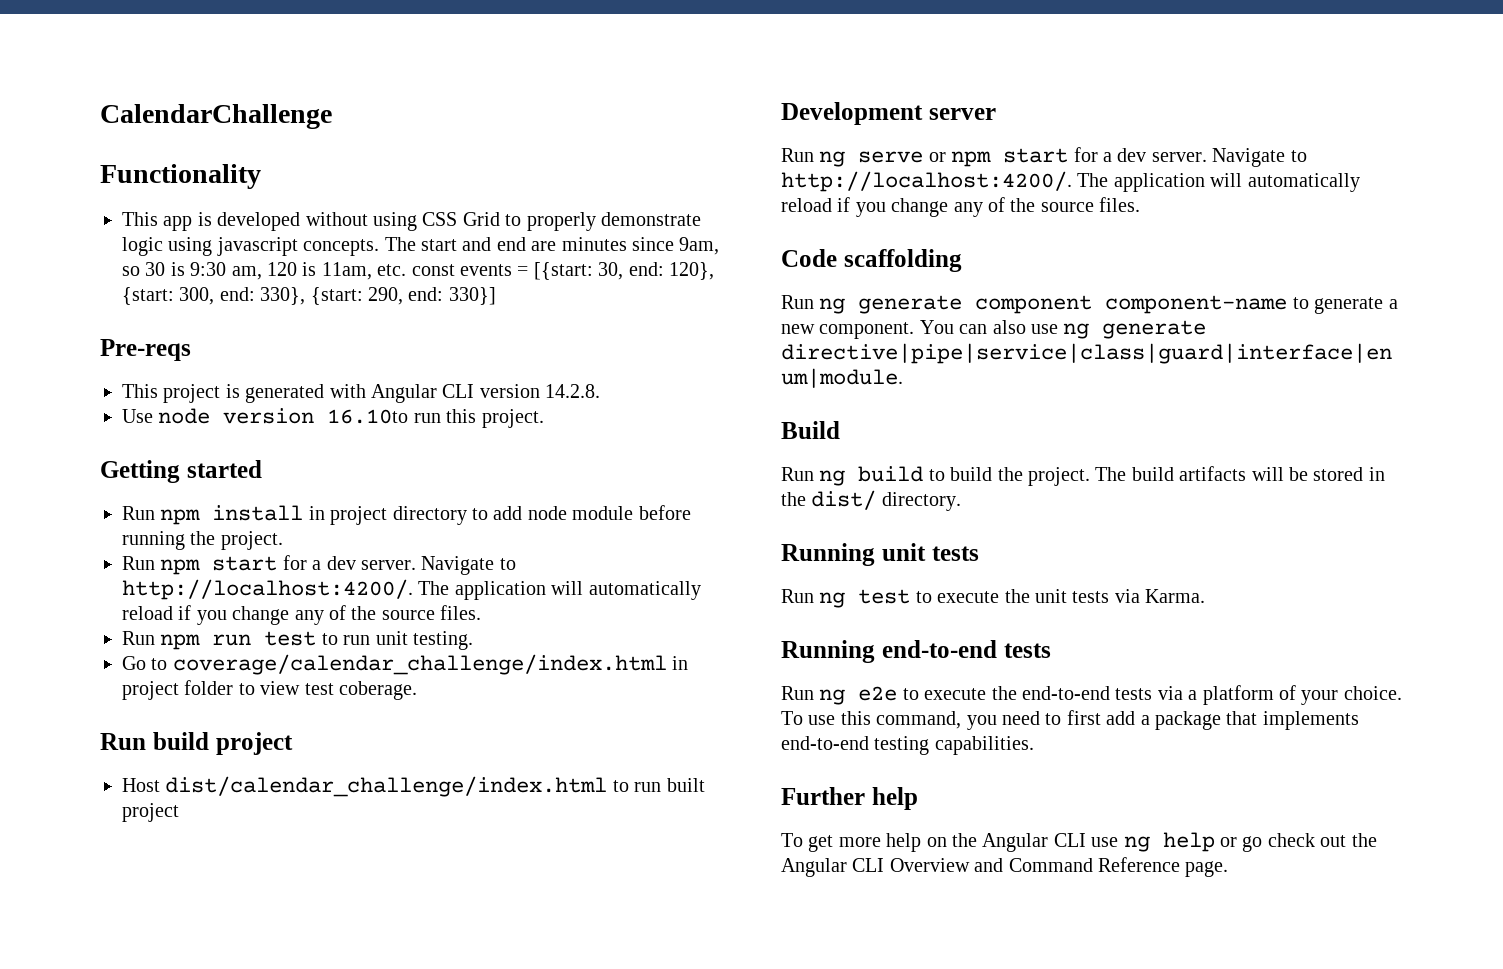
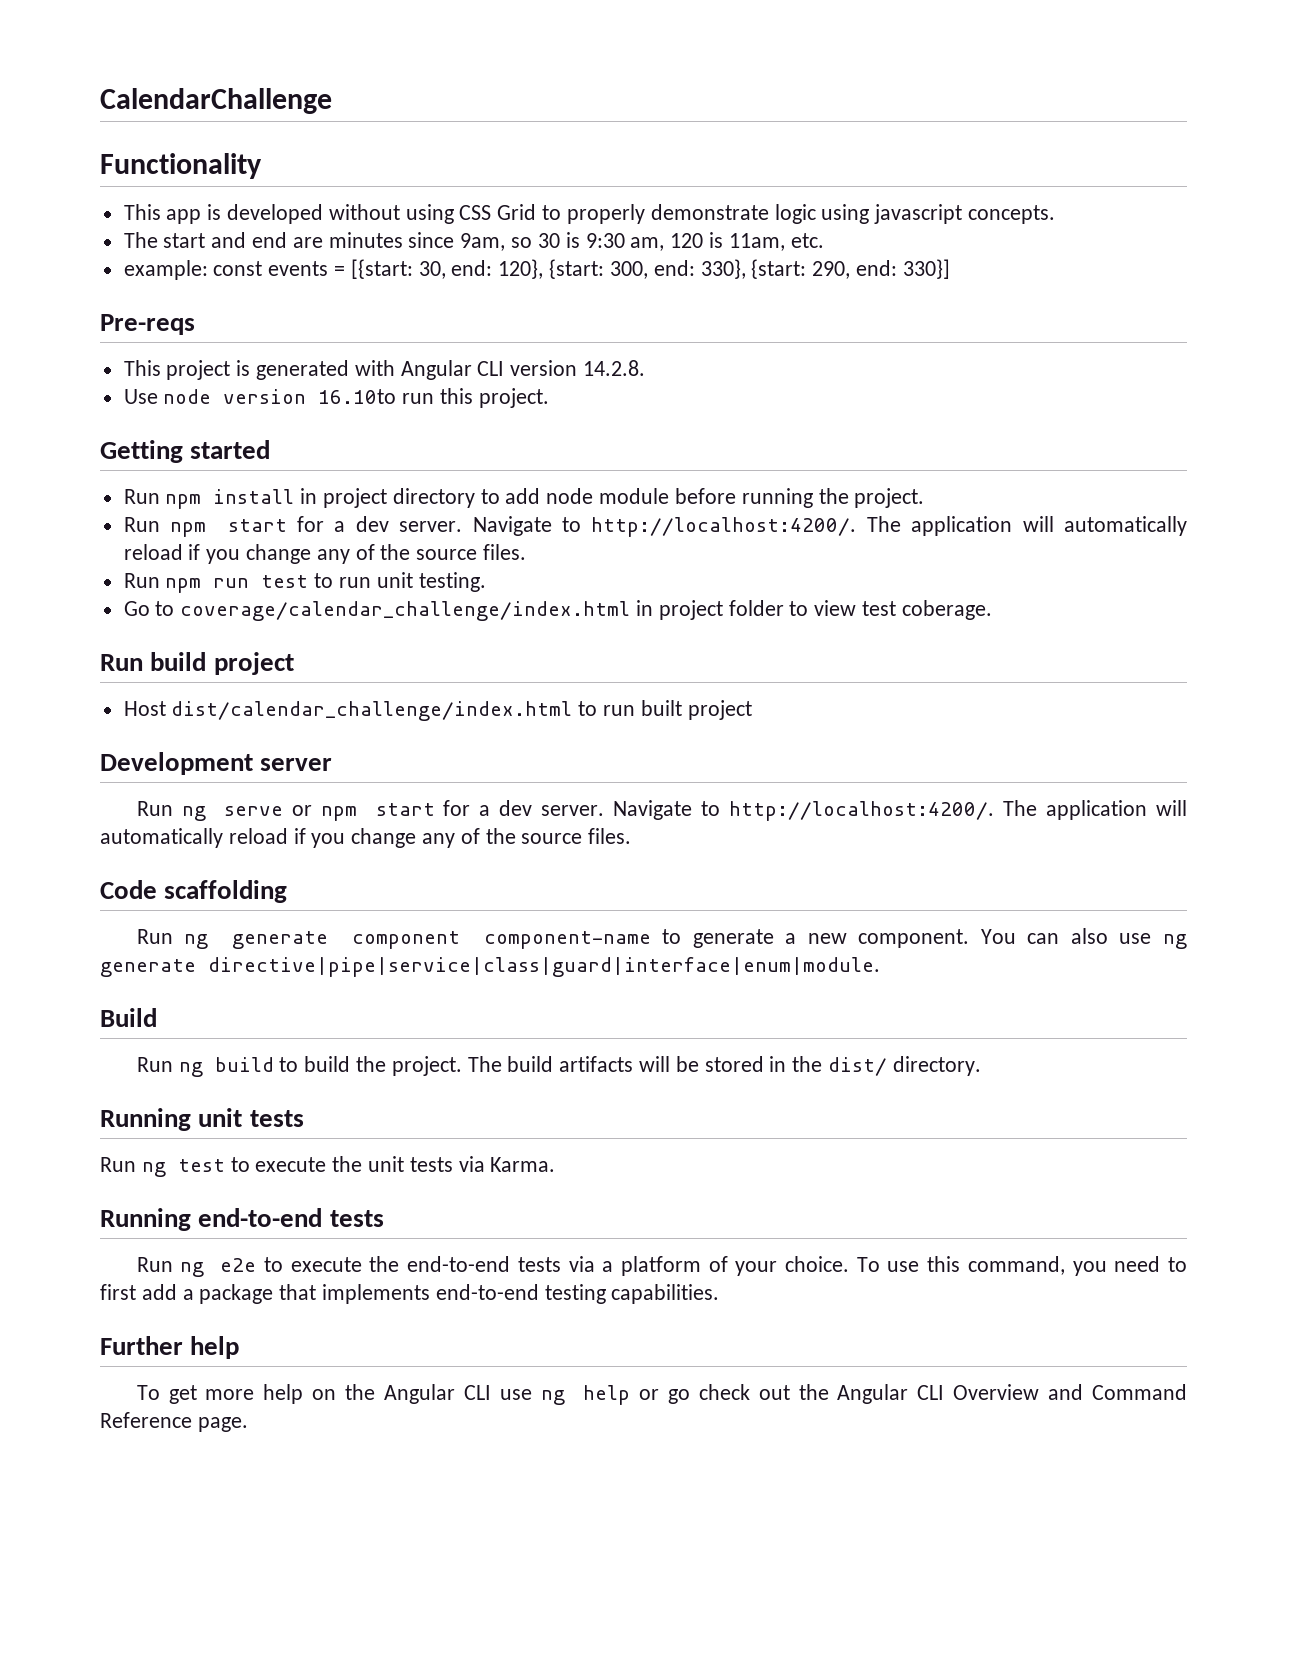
(380, 247) none -> (1055, 214) //
(407, 270) none -> [123,260,208,280] // example:

